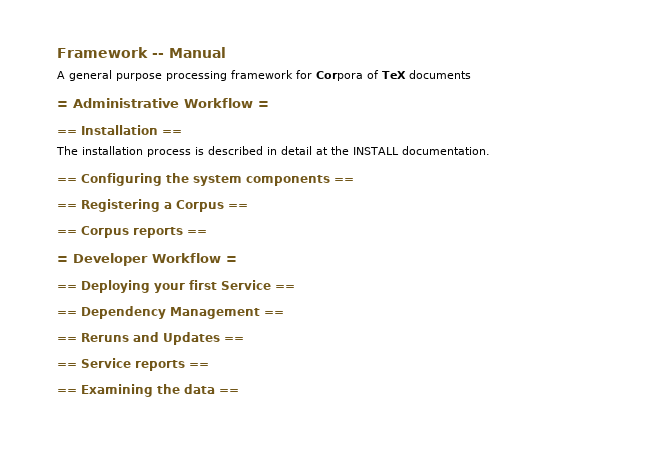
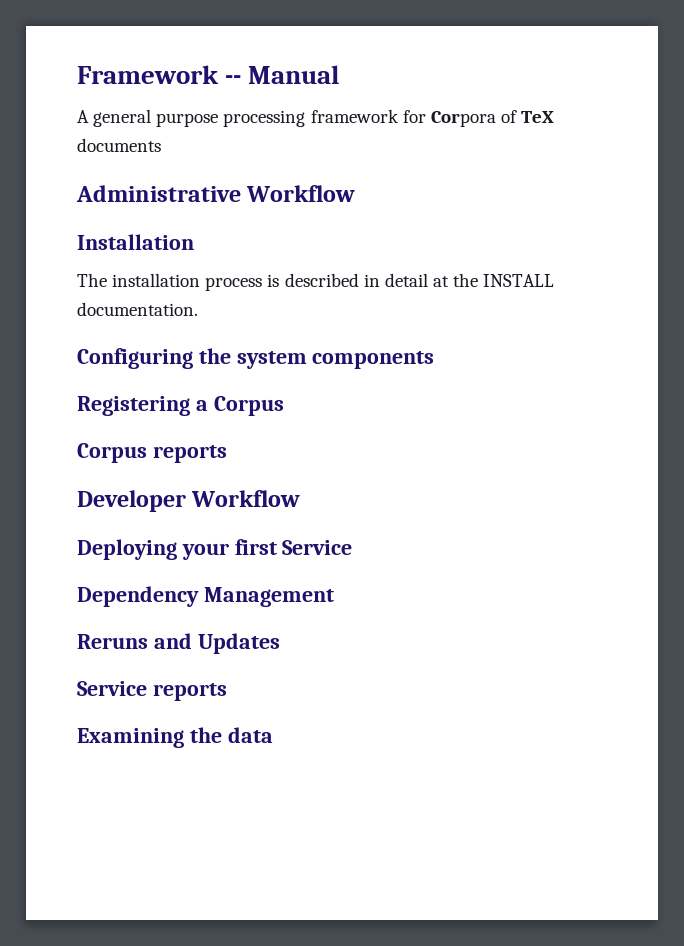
[57,101,68,108] = -> (161, 145) none
[258,101,269,108] [57,130,77,135] = // == -> (356, 193) //
[162,130,182,135] == -> (194, 242) none
[57,178,77,183] == -> (198, 309) none
[334,178,354,183] [57,204,77,209] == // == -> (435, 360) //
[228,204,248,209] [57,230,77,235] == // == -> (284, 406) //
[187,230,207,235] [57,256,68,263] == // = -> (227, 454) //
[226,256,237,263] [57,285,77,290] = // == -> (301, 498) //
[275,285,295,290] [57,311,77,316] == // == -> (353, 547) //
[264,311,284,316] [57,337,77,342] == // == -> (334, 597) //
[224,337,244,342] [57,363,77,368] == // == -> (280, 643) //
[189,363,209,368] [57,389,77,394] == // == -> (227, 692) //
[219,389,239,394] == -> (273, 735) none

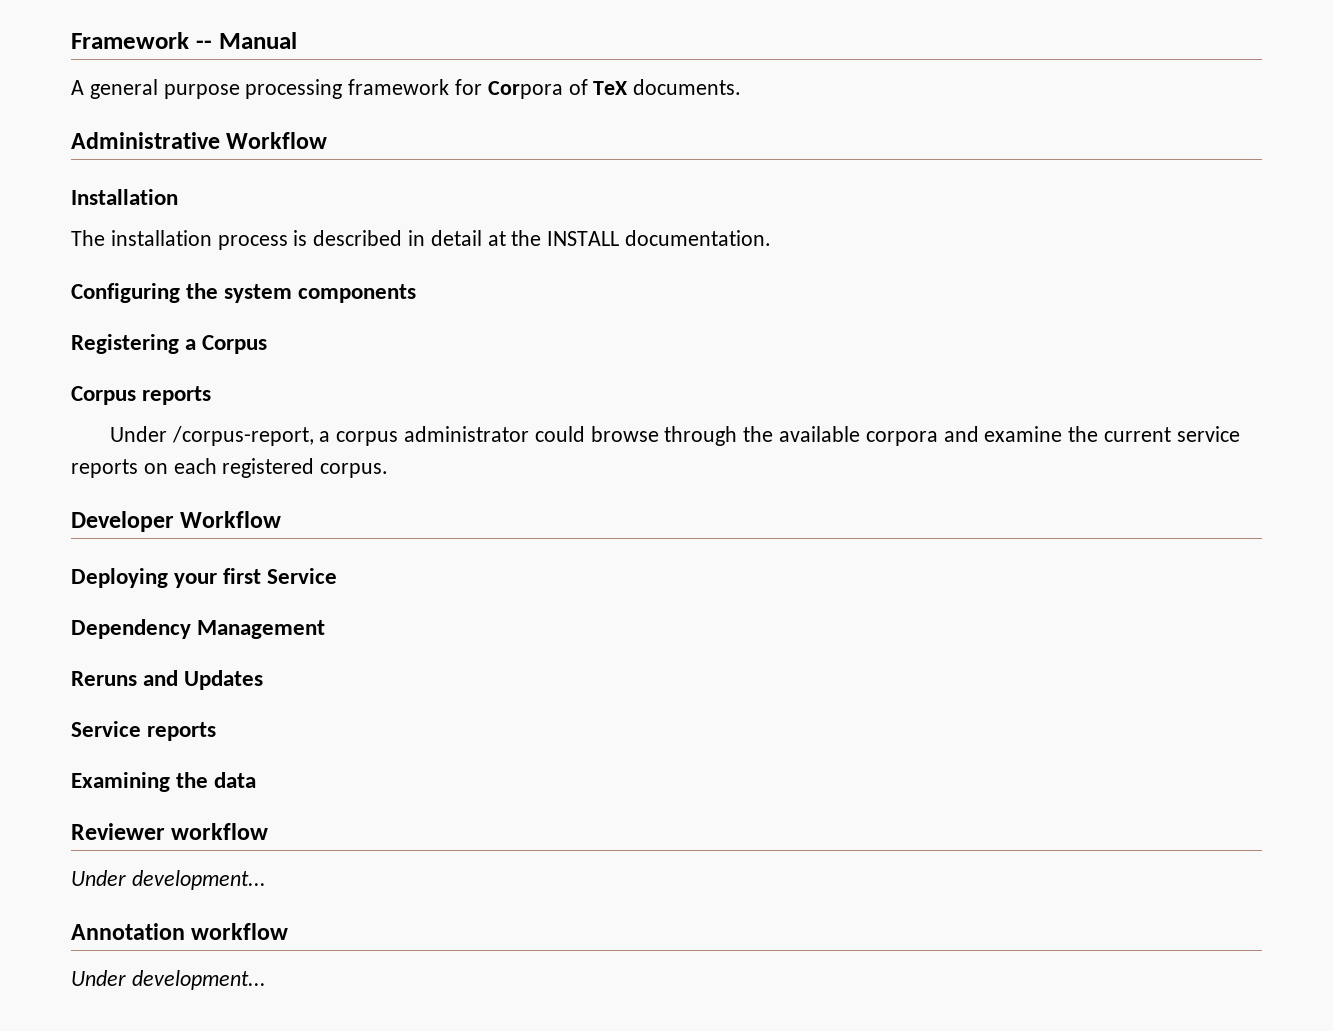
[77,138,161,152] documents -> [633,79,742,95] documents.
(227, 454) none -> [109,426,1240,446] [71,458,389,478] // Under /corpus-report, a corpus administrator could browse through the available corpora and examine the current service reports on each registered corpus.
(273, 735) none -> [71,823,269,840] [71,870,266,890] [71,923,289,940] [71,970,266,990] // Reviewer workflow // Under development... // Annotation workflow // Under development...

